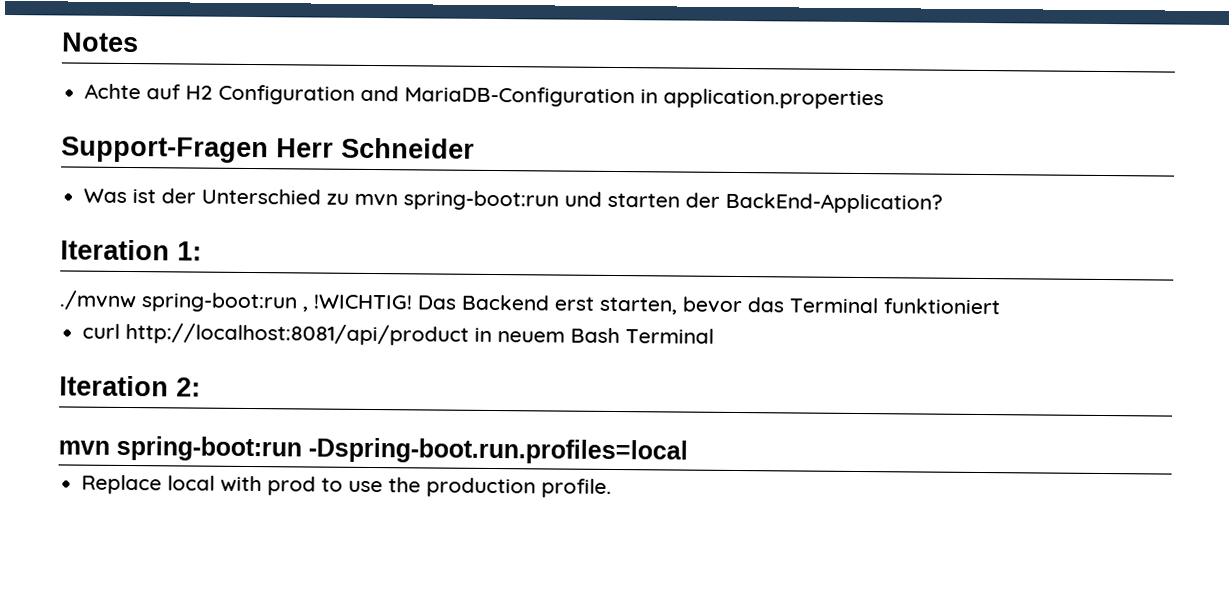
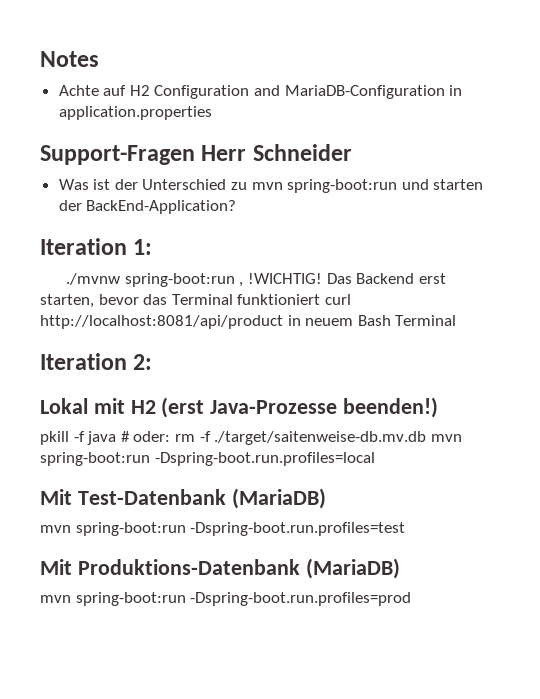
(1001, 306) // -> (321, 299) none
[58,435,688,465] [81,474,613,498] mvn spring-boot:run -Dspring-boot.run.profiles=local // Replace local with prod to use the production profile. -> [40,397,439,418] [40,431,462,445] [40,452,375,466] [40,488,326,509] [40,522,406,536] [40,558,400,579] [40,592,412,606] Lokal mit H2 (erst Java-Prozesse beenden!) // pkill -f java # oder: rm -f ./target/saitenweise-db.mv.db mvn spring-boot:run -Dspring-boot.run.profiles=local // Mit Test-Datenbank (MariaDB) // mvn spring-boot:run -Dspring-boot.run.profiles=test // Mit Produktions-Datenbank (MariaDB) // mvn spring-boot:run -Dspring-boot.run.profiles=prod

